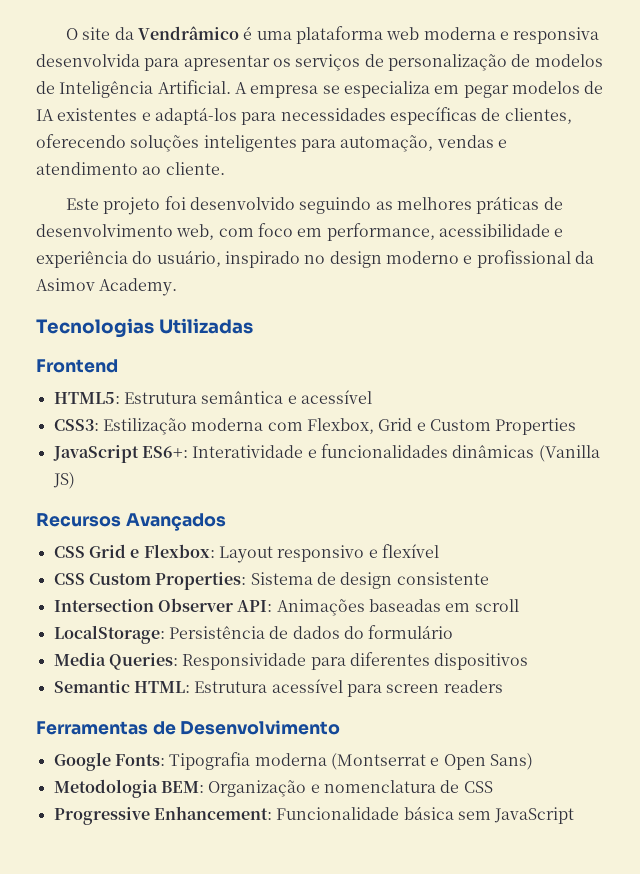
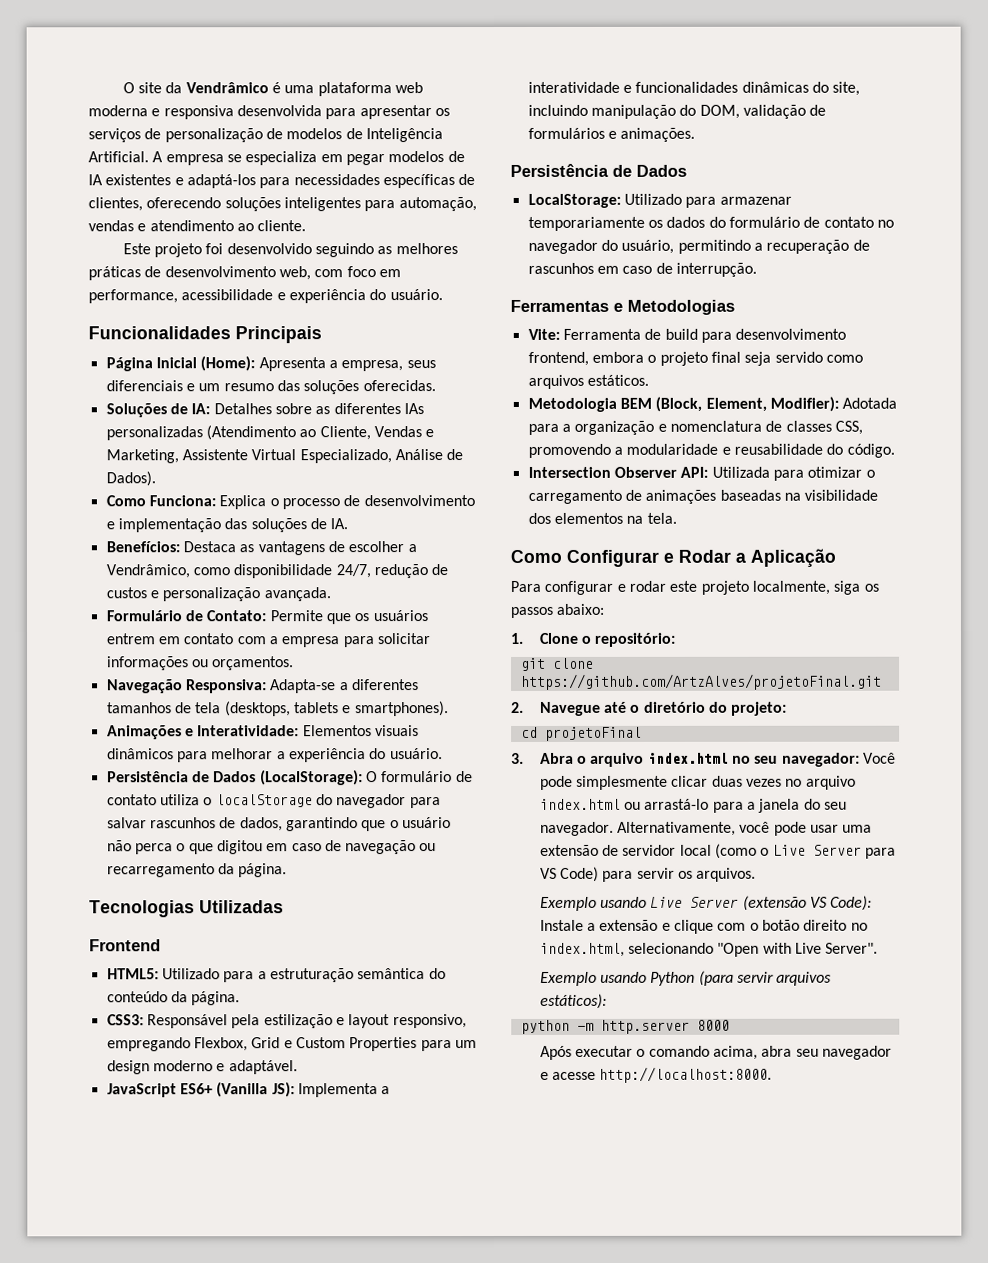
[156,250,594,268] [36,278,178,296] [36,318,253,338] [36,359,118,373] [53,390,372,404] [53,418,303,435] usuário, inspirado no design moderno e profissional da Asimov Academy. // Tecnologias Utilizadas // Frontend // HTML5: Estrutura semântica e acessível // CSS3: Estilização moderna com -> [389,289,443,301] [88,326,322,344] [105,356,436,372] [105,380,436,395] [105,403,424,418] [105,425,435,441] [105,449,464,464] [105,471,156,487] [105,495,475,510] [105,518,349,533] [105,541,417,556] [105,564,449,579] [105,587,331,602] [105,610,428,625] [106,633,431,648] [106,656,295,671] [106,679,419,694] [106,701,449,717] [106,725,419,740] [106,748,443,763] [106,770,473,786] [106,794,441,809] [106,817,451,832] [106,840,437,855] [106,863,288,878] [89,900,284,918] [89,939,161,952] [106,968,446,983] [106,991,241,1006] [106,1014,467,1029] [106,1037,191,1052] usuário. // Funcionalidades Principais // Página Inicial (Home): Apresenta a empresa, seus diferenciais e um resumo das soluções oferecidas. // Soluções de IA: Detalhes sobre as diferentes IAs personalizadas (Atendimento ao Cliente, Vendas e Marketing, Assistente Virtual Especializado, Análise de Dados). // Como Funciona: Explica o processo de desenvolvimento e implementação das soluções de IA. // Benefícios: Destaca as vantagens de escolher a Vendrâmico, como disponibilidade 24/7, redução de custos e personalização avançada. // Formulário de Contato: Permite que os usuários entrem em contato com a empresa para solicitar informações ou orçamentos. // Navegação Responsiva: Adapta-se a diferentes tamanhos de tela (desktops, tablets e smartphones). // Animações e Interatividade: Elementos visuais dinâmicos para melhorar a experiência do usuário. // Persistência de Dados (LocalStorage): O formulário de contato utiliza o localStorage do navegador para salvar rascunhos de dados, garantindo que o usuário não perca o que digitou em caso de navegação ou recarregamento da página. // Tecnologias Utilizadas // Frontend // HTML5: Utilizado para a estruturação semântica do conteúdo da página. // CSS3: Responsável pela estilização e layout responsivo, empregando
[52,444,600,463] [52,472,75,489] [36,513,226,531] [53,544,439,563] [53,572,489,590] [53,598,519,616] [53,625,454,644] [53,652,529,670] [53,679,503,697] [36,720,341,735] [53,752,533,771] [53,779,493,798] [53,806,575,825] // JavaScript ES6+: Interatividade e funcionalidades dinâmicas (Vanilla JS) // Recursos Avançados // CSS Grid e Flexbox: Layout responsivo e flexível // CSS Custom Properties: Sistema de design consistente // Intersection Observer API: Animações baseadas em scroll // LocalStorage: Persistência de dados do formulário // Media Queries: Responsividade para diferentes dispositivos // Semantic HTML: Estrutura acessível para screen readers // Ferramentas de Desenvolvimento // Google Fonts: Tipografia moderna (Montserrat e Open Sans) // Metodologia BEM: Organização e nomenclatura de CSS // Progressive Enhancement: Funcionalidade básica sem JavaScript -> [420,1040,477,1052] [106,1060,298,1075] [106,1082,391,1098] [527,81,861,96] [527,104,827,119] [527,127,696,142] [510,163,687,177] [527,193,792,208] [527,216,894,231] [527,239,870,254] [527,262,757,277] [510,299,735,315] [527,328,847,343] [527,351,863,366] [527,374,649,389] [527,396,898,412] [527,420,863,435] [527,443,895,458] [527,466,875,481] [527,489,879,504] [527,512,677,524] [510,548,836,568] [510,580,879,595] [510,603,605,618] [511,632,677,647] [520,657,594,671] [520,673,882,690] [511,701,788,716] [520,726,642,741] [511,752,896,767] [539,775,856,790] [539,798,847,813] [539,821,873,836] [539,843,896,859] [539,866,757,882] [539,895,873,911] [539,919,868,934] [539,942,879,957] [539,970,833,986] [539,993,607,1009] [520,1019,730,1034] [539,1045,892,1060] [539,1066,773,1083] para um design moderno e adaptável. // JavaScript ES6+ (Vanilla JS): Implementa a interatividade e funcionalidades dinâmicas do site, incluindo manipulação do DOM, validação de formulários e animações. // Persistência de Dados // LocalStorage: Utilizado para armazenar temporariamente os dados do formulário de contato no navegador do usuário, permitindo a recuperação de rascunhos em caso de interrupção. // Ferramentas e Metodologias // Vite: Ferramenta de build para desenvolvimento frontend, embora o projeto final seja servido como arquivos estáticos. // Metodologia BEM (Block, Element, Modifier): Adotada para a organização e nomenclatura de classes CSS, promovendo a modularidade e reusabilidade do código. // Intersection Observer API: Utilizada para otimizar o carregamento de animações baseadas na visibilidade dos elementos na tela. // Como Configurar e Rodar a Aplicação // Para configurar e rodar este projeto localmente, siga os passos abaixo: // 1. Clone o repositório: // git clone https://github.com/ArtzAlves/projetoFinal.git // 2. Navegue até o diretório do projeto: // cd projetoFinal // 3. Abra o arquivo index.html no seu navegador: Você pode simplesmente clicar duas vezes no arquivo index.html ou arrastá-lo para a janela do seu navegador. Alternativamente, você pode usar uma extensão de servidor local (como o Live Server para VS Code) para servir os arquivos. // Exemplo usando Live Server (extensão VS Code): Instale a extensão e clique com o botão direito no index.html, selecionando "Open with Live Server". // Exemplo usando Python (para servir arquivos estáticos): // python -m http.server 8000 // Após executar o comando acima, abra seu navegador e acesse http://localhost:8000.

